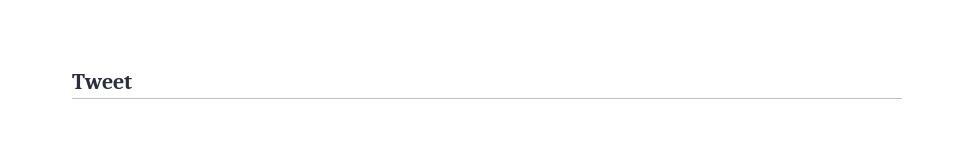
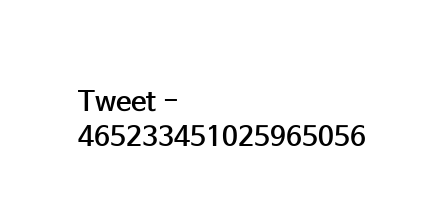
(132, 81) none -> [163,99,180,110] [78,125,366,146] - 465233451025965056

